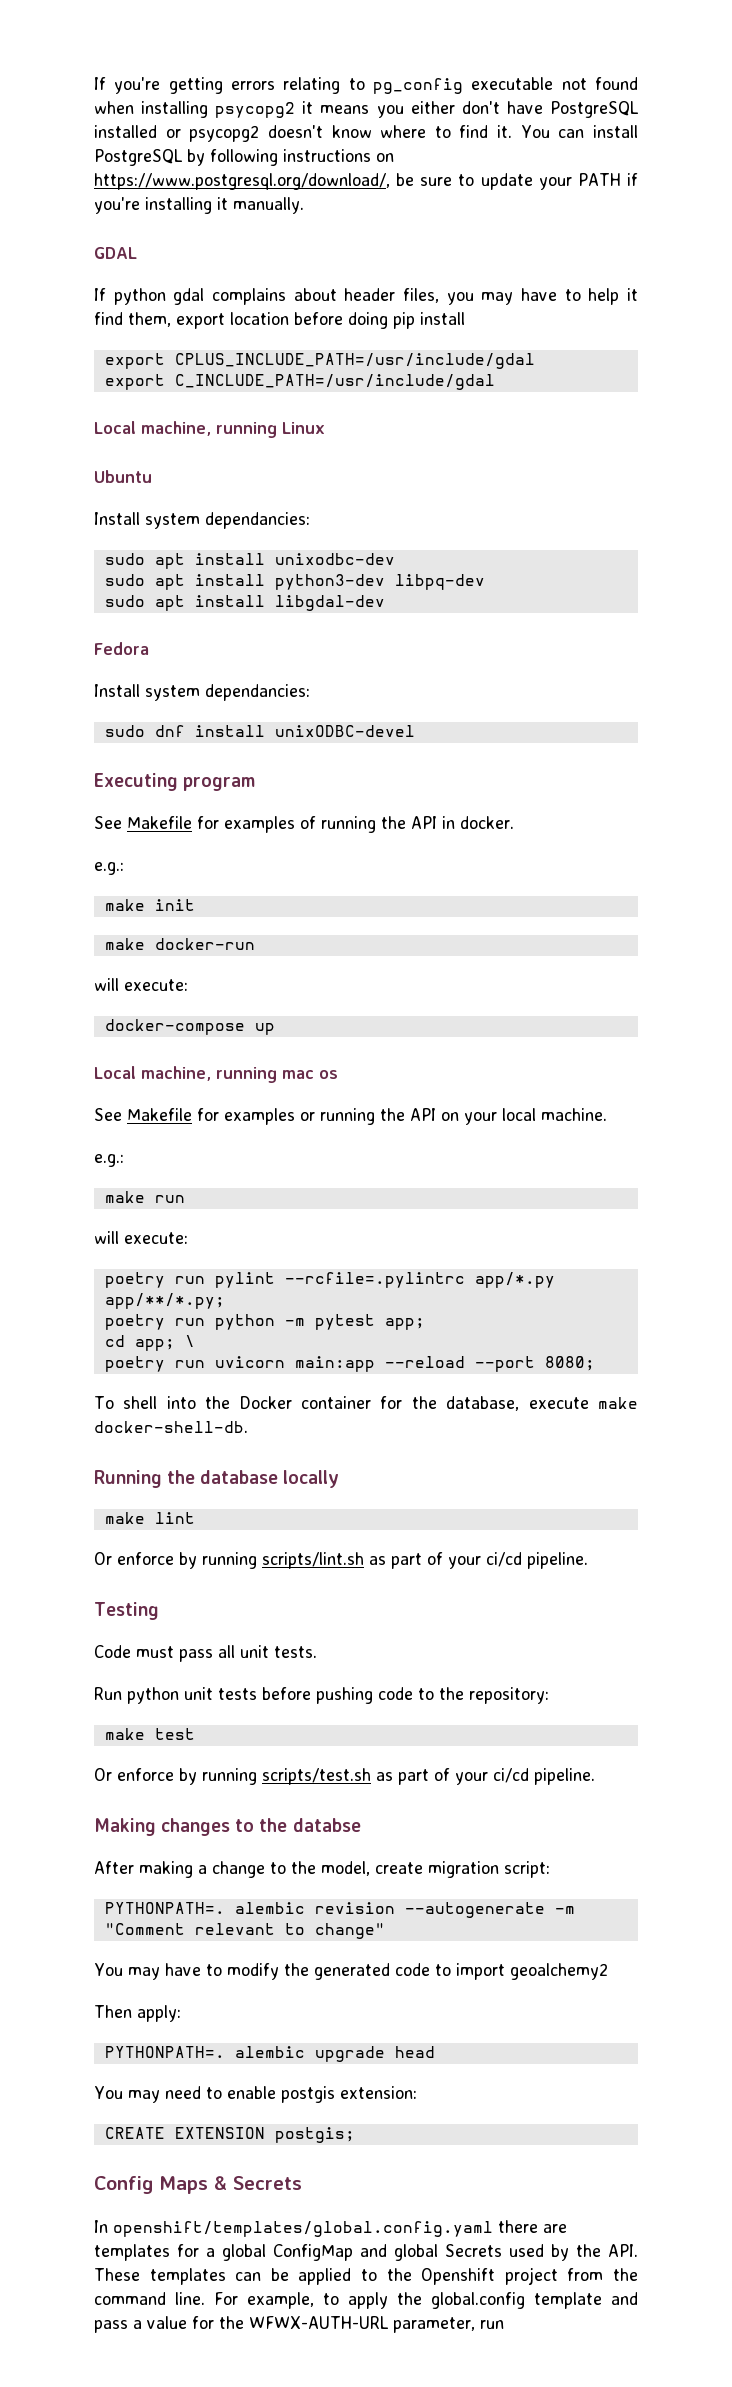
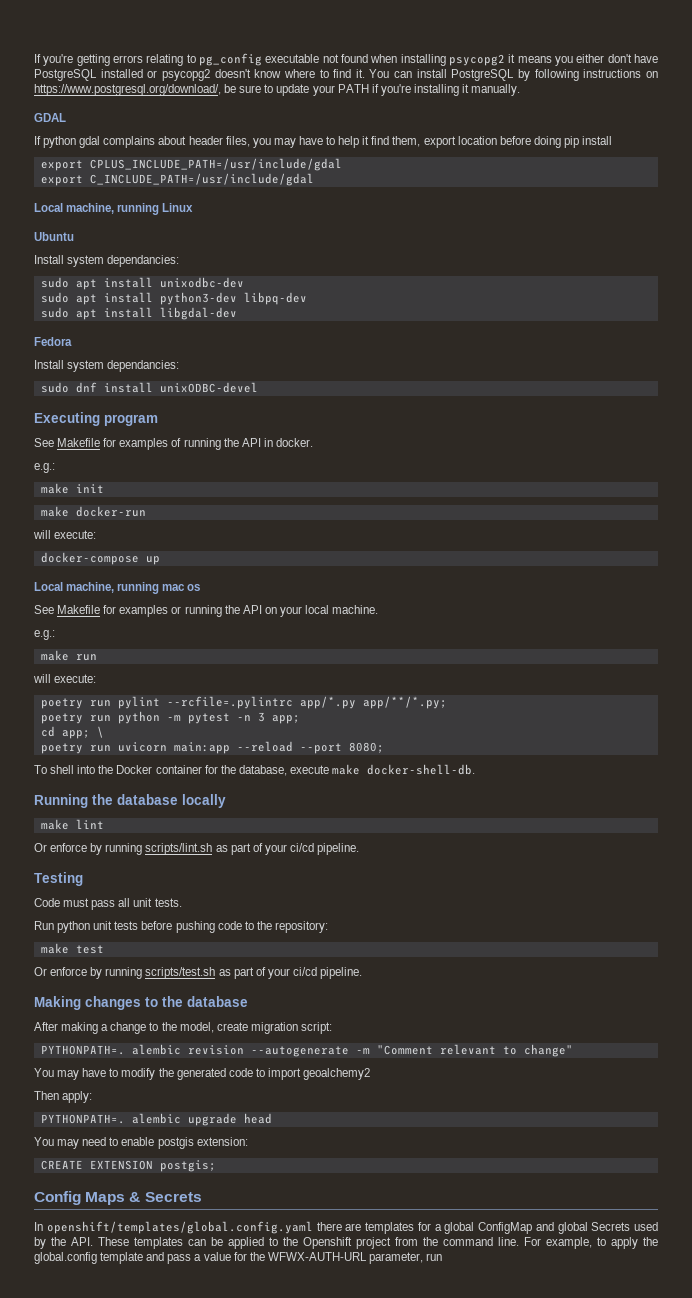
(375, 1322) none -> [236,712,265,722] -n 3
[292,1818,361,1832] databse -> [187,996,248,1007] database

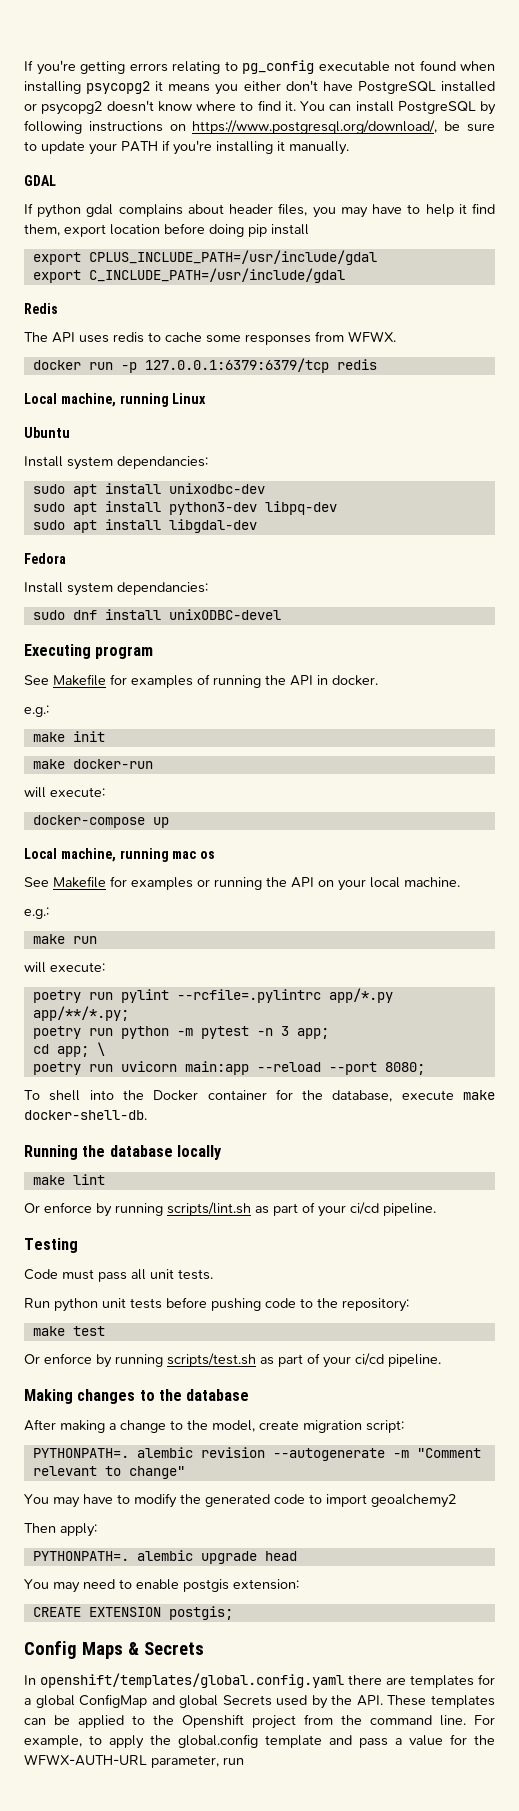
(314, 179) none -> [24,303,58,314] [24,331,396,345] [32,358,377,373] // Redis // The API uses redis to cache some responses from WFWX. // docker run -p 127.0.0.1:6379:6379/tcp redis

